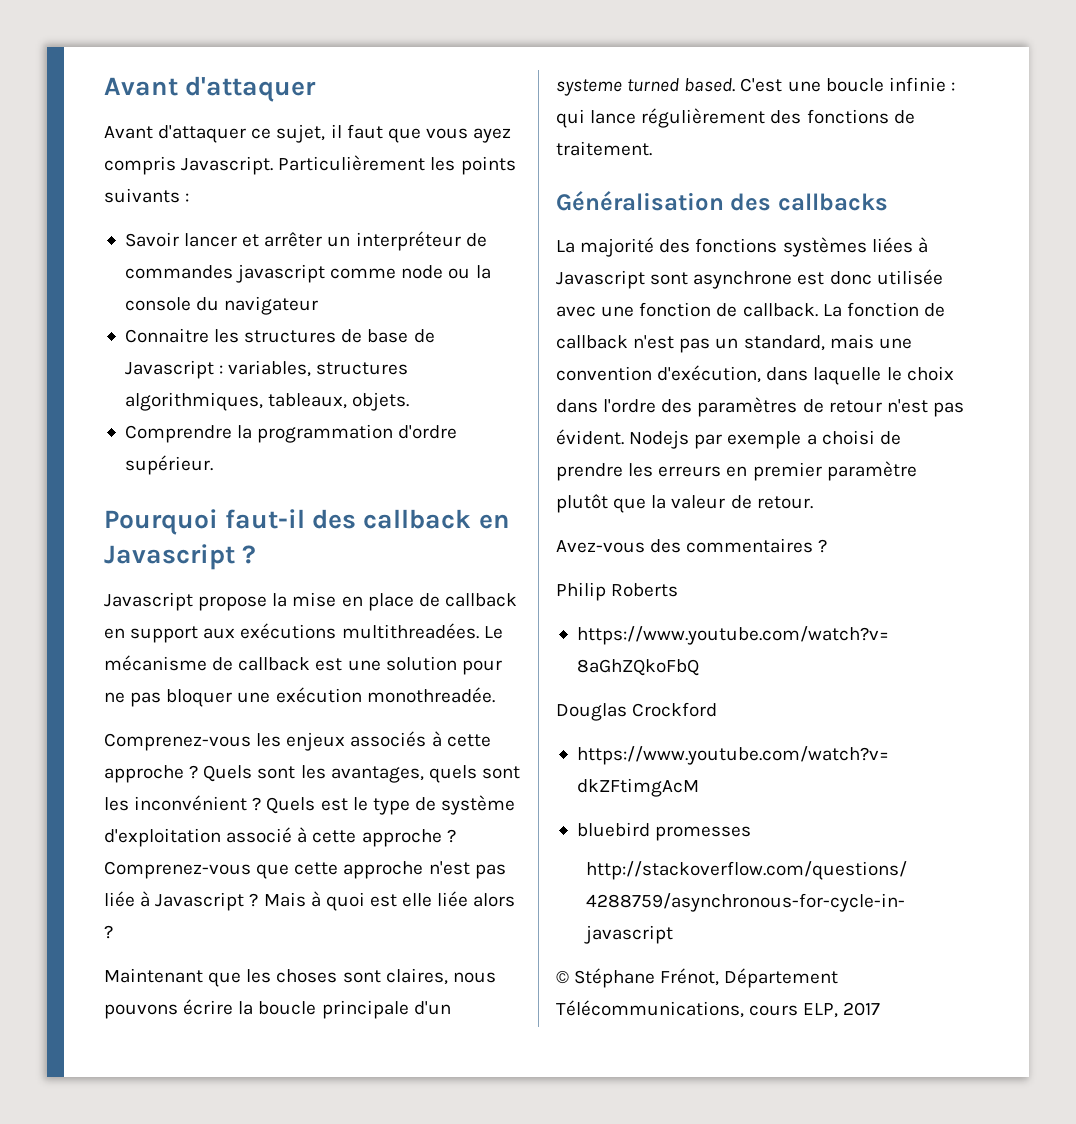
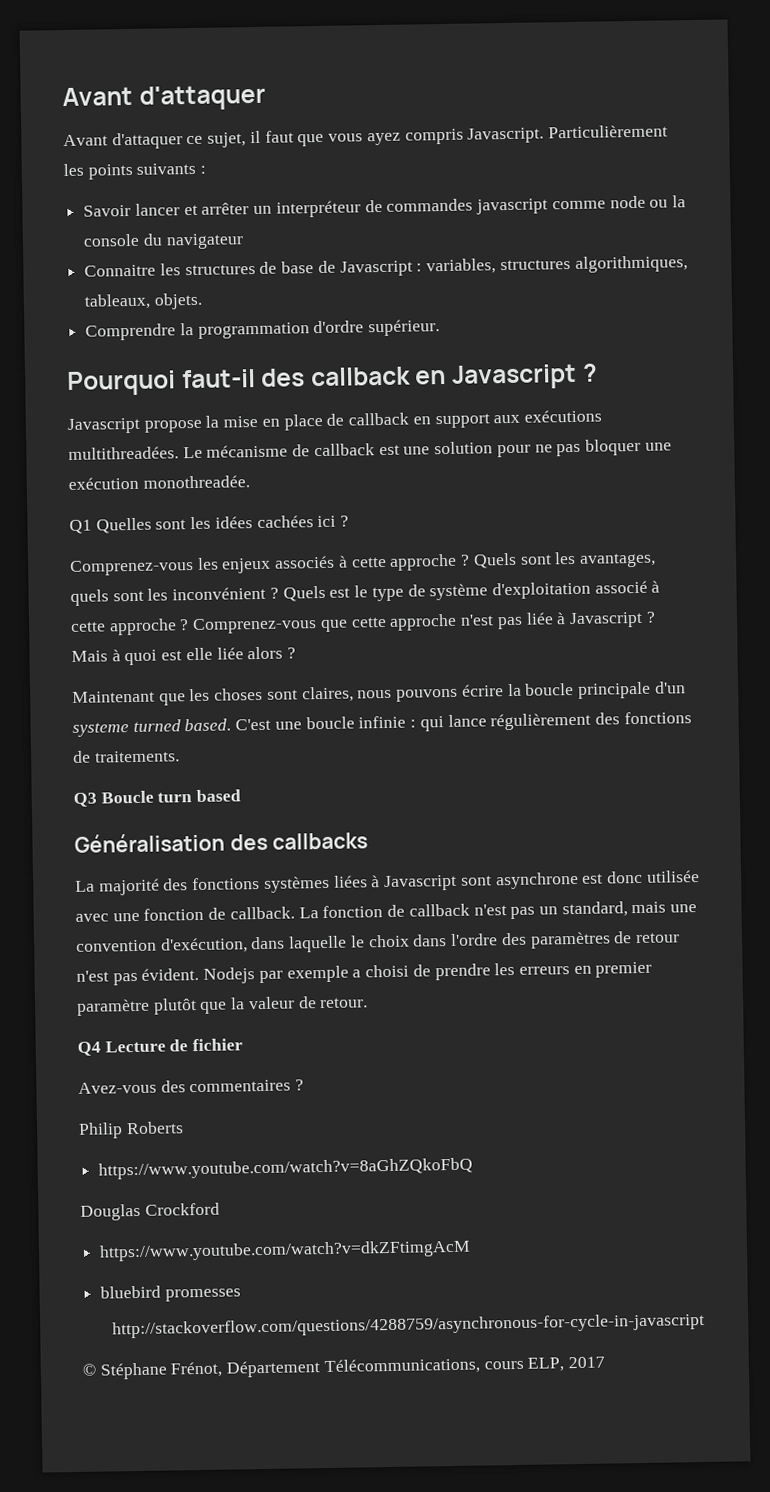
(495, 695) none -> [69,515,350,534] // Q1 Quelles sont les idées cachées ici ?
[556,141,652,156] traitement. -> [94,750,180,763] [73,789,242,807] traitements. // Q3 Boucle turn based
(813, 502) none -> [77,1038,244,1056] // Q4 Lecture de fichier

